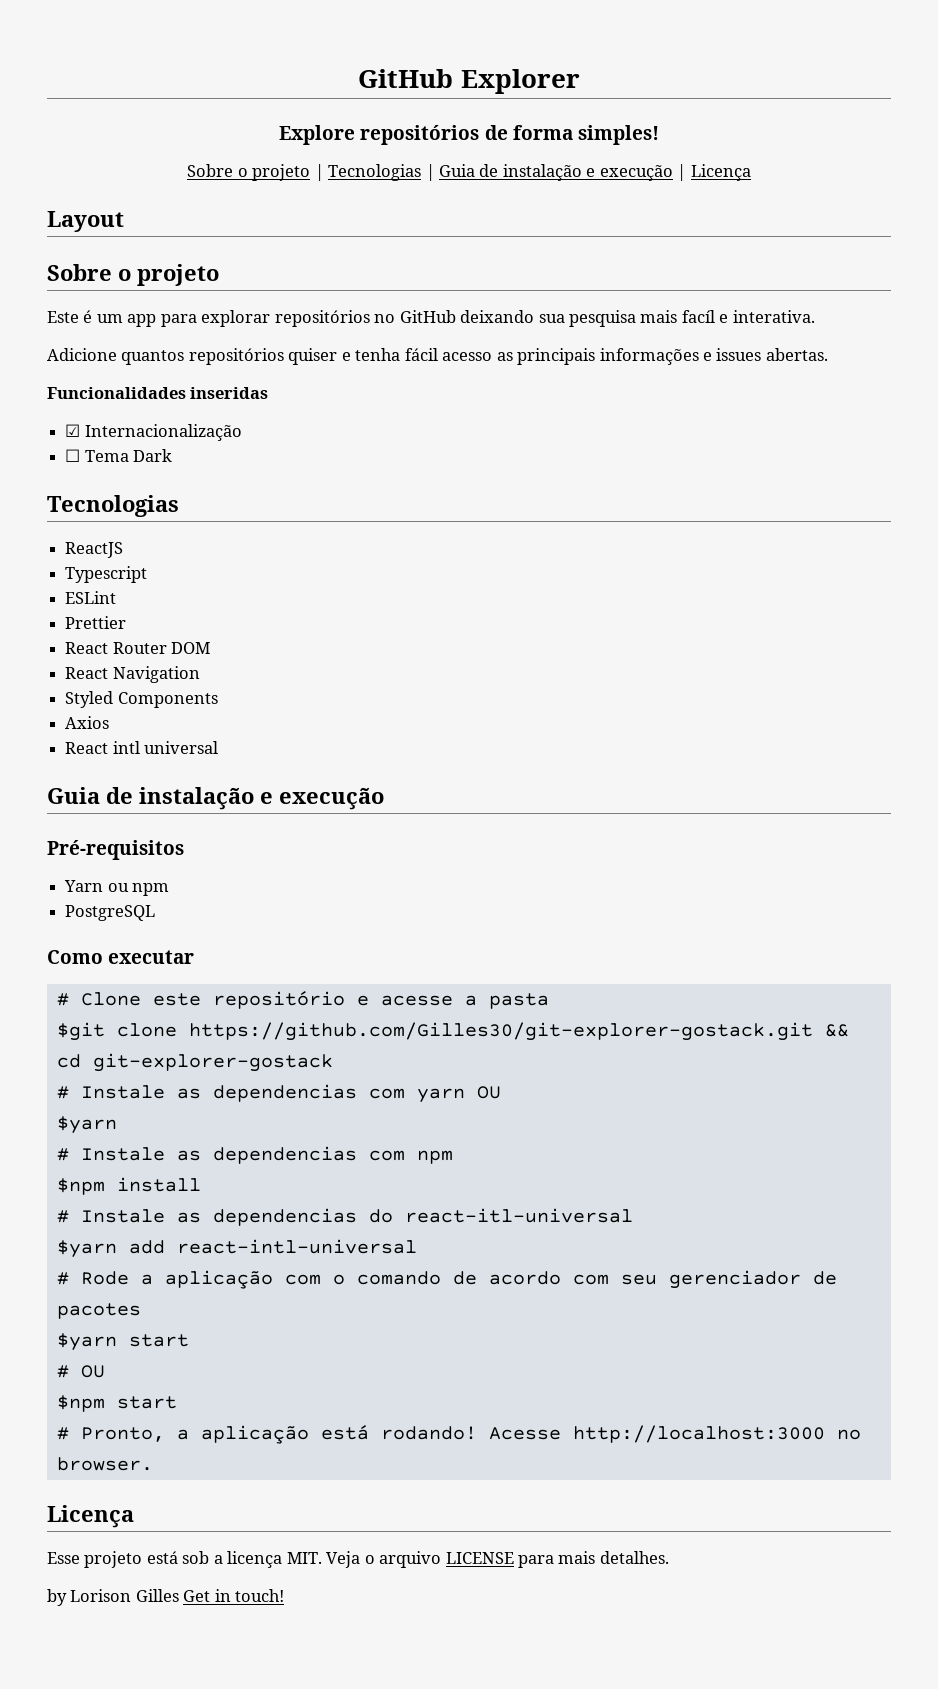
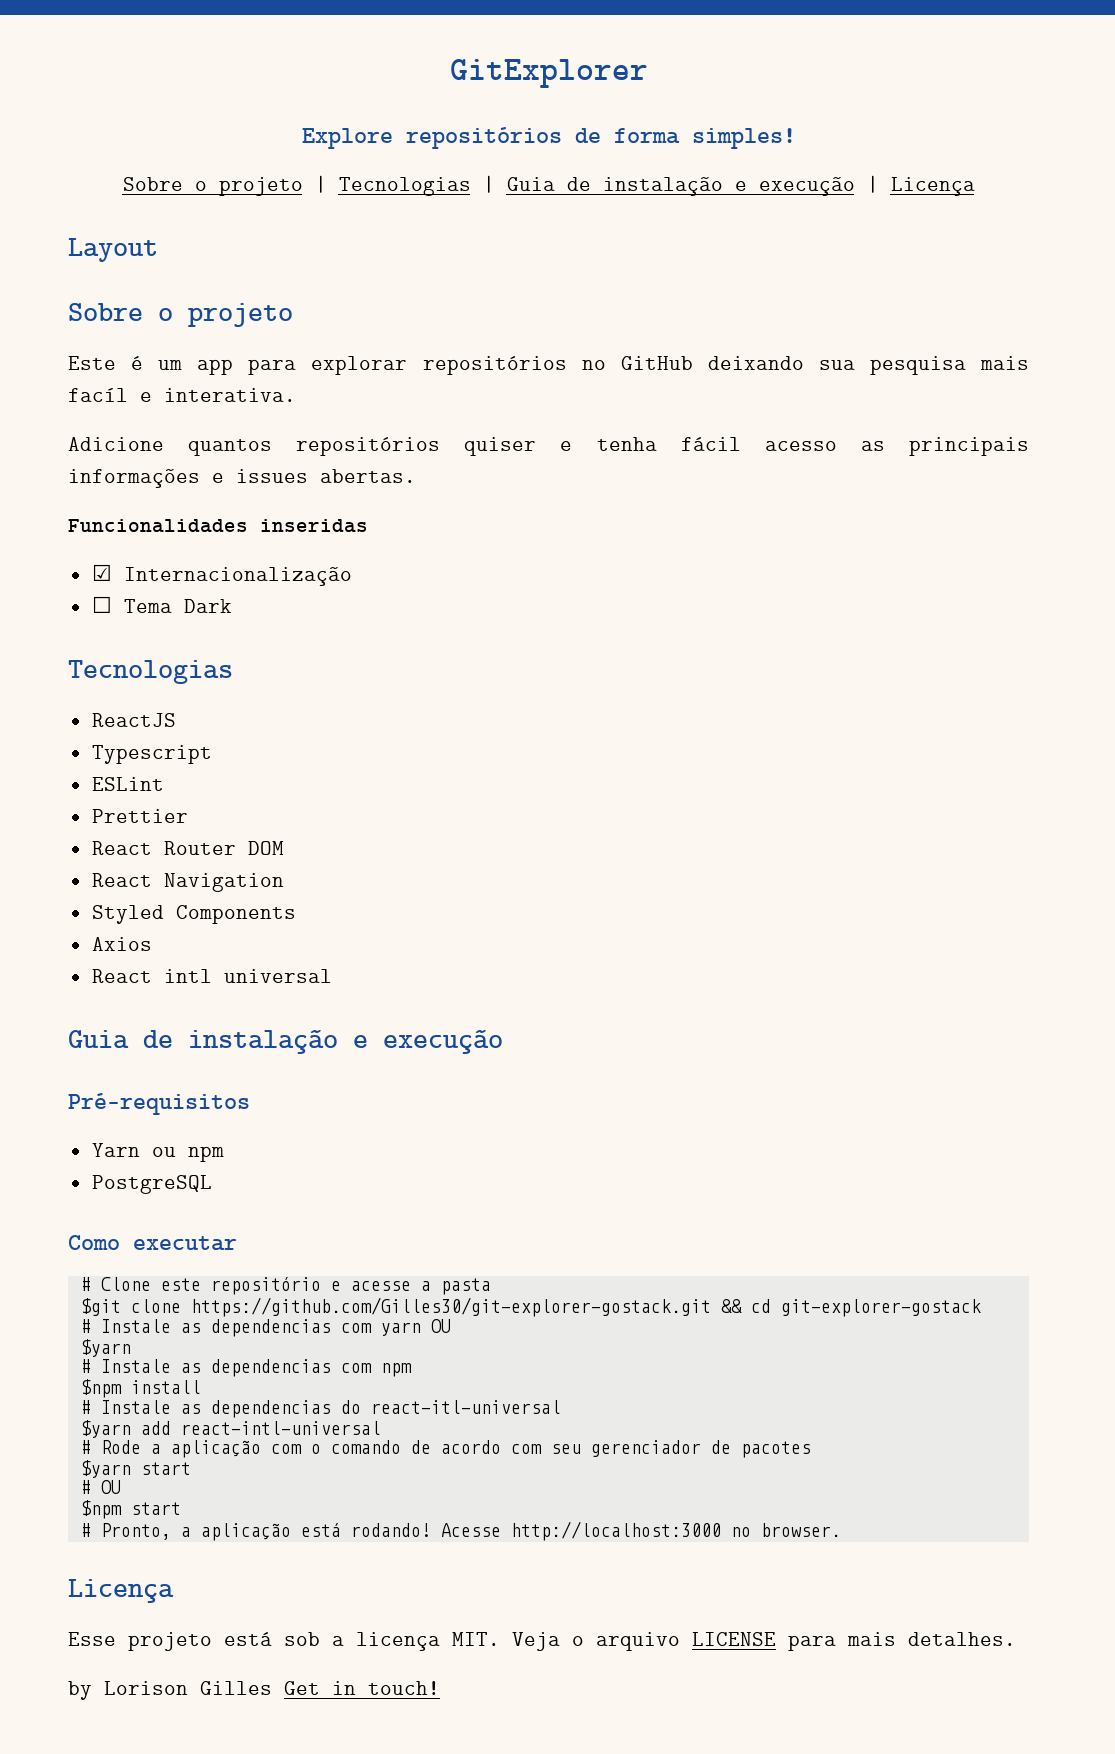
[358,69,580,94] GitHub Explorer -> [449,59,648,88] GitExplorer

